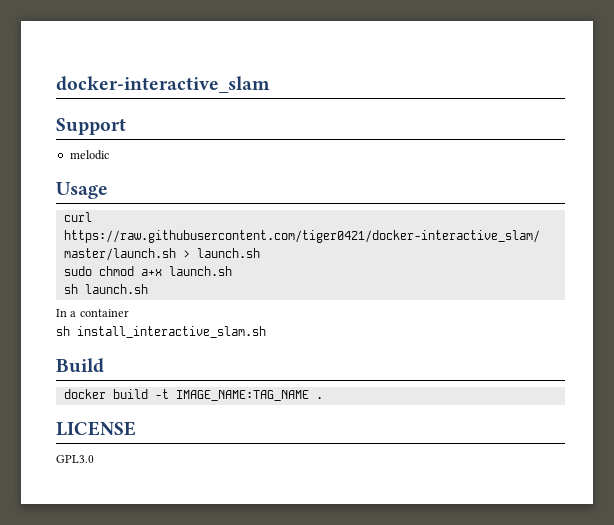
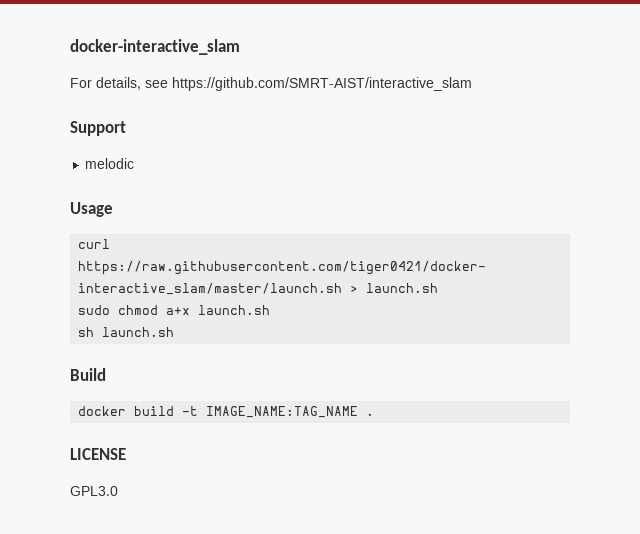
(270, 84) none -> [70,77,472,91] // For details, see https://github.com/SMRT-AIST/interactive_slam
[56,309,129,317] [56,326,266,338] // In a container // sh install_interactive_slam.sh -> (175, 332) none

